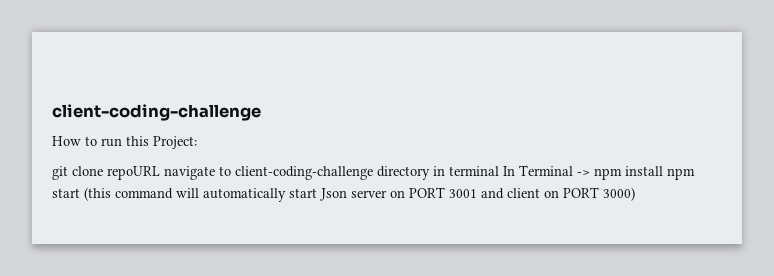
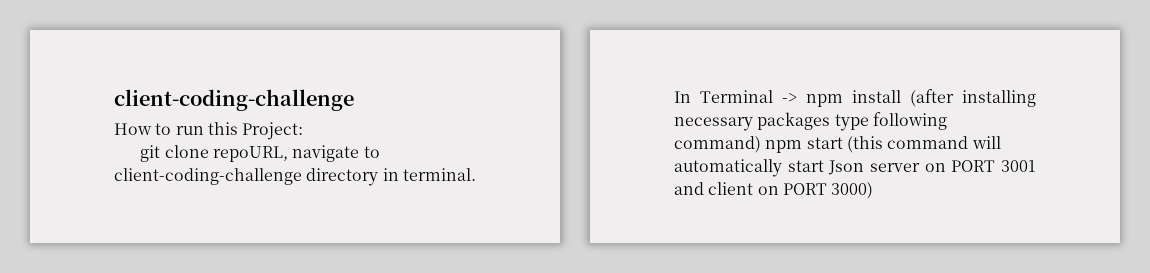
[107,166,160,180] repoURL -> [213,146,289,162] repoURL,
[449,166,499,176] terminal -> [403,168,476,181] terminal.
(663, 171) none -> [910,89,1036,107] [674,112,947,131] [674,136,761,153] (after installing necessary packages type following command)

